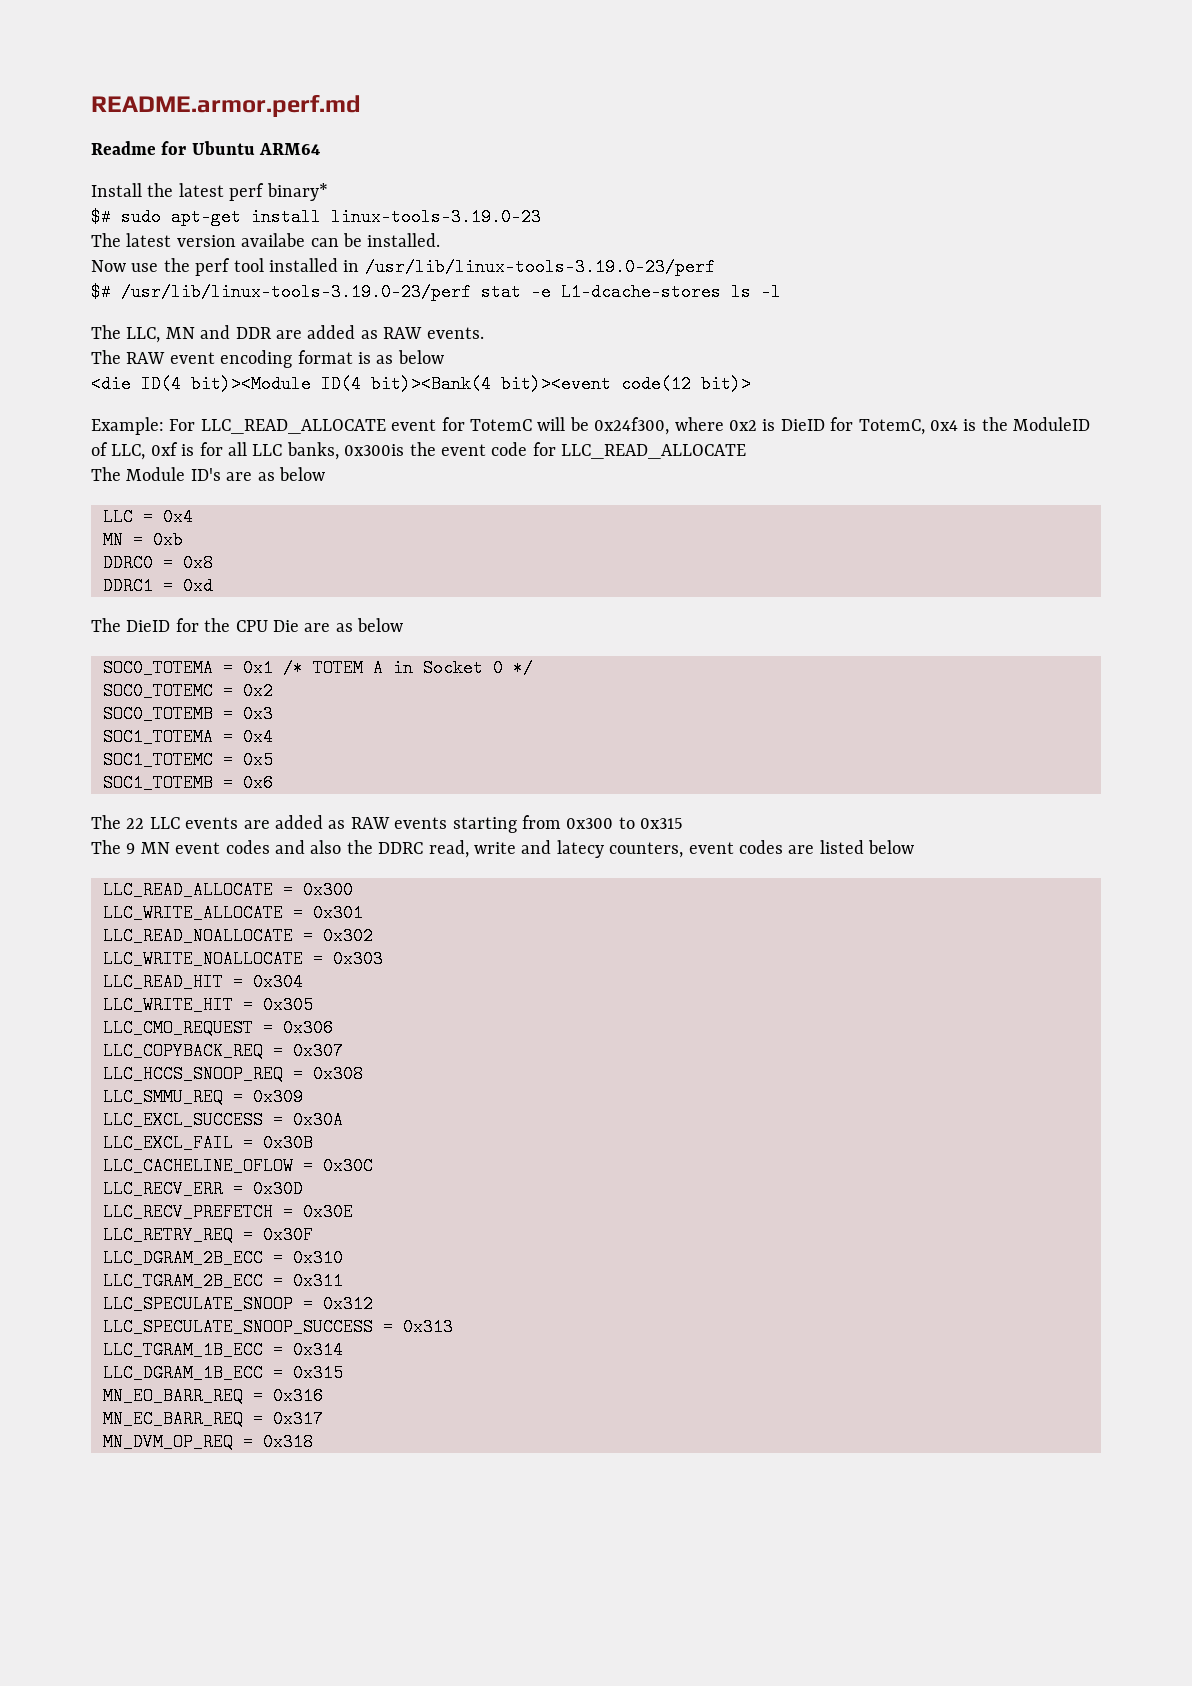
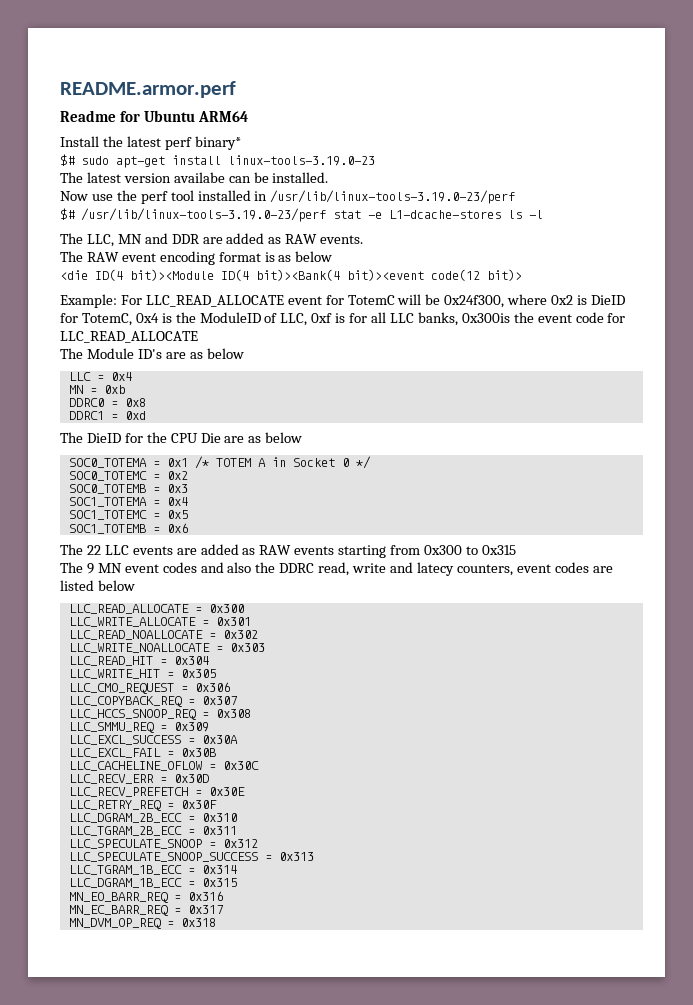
[91,94,361,117] README.armor.perf.md -> [60,81,236,98] README.armor.perf

